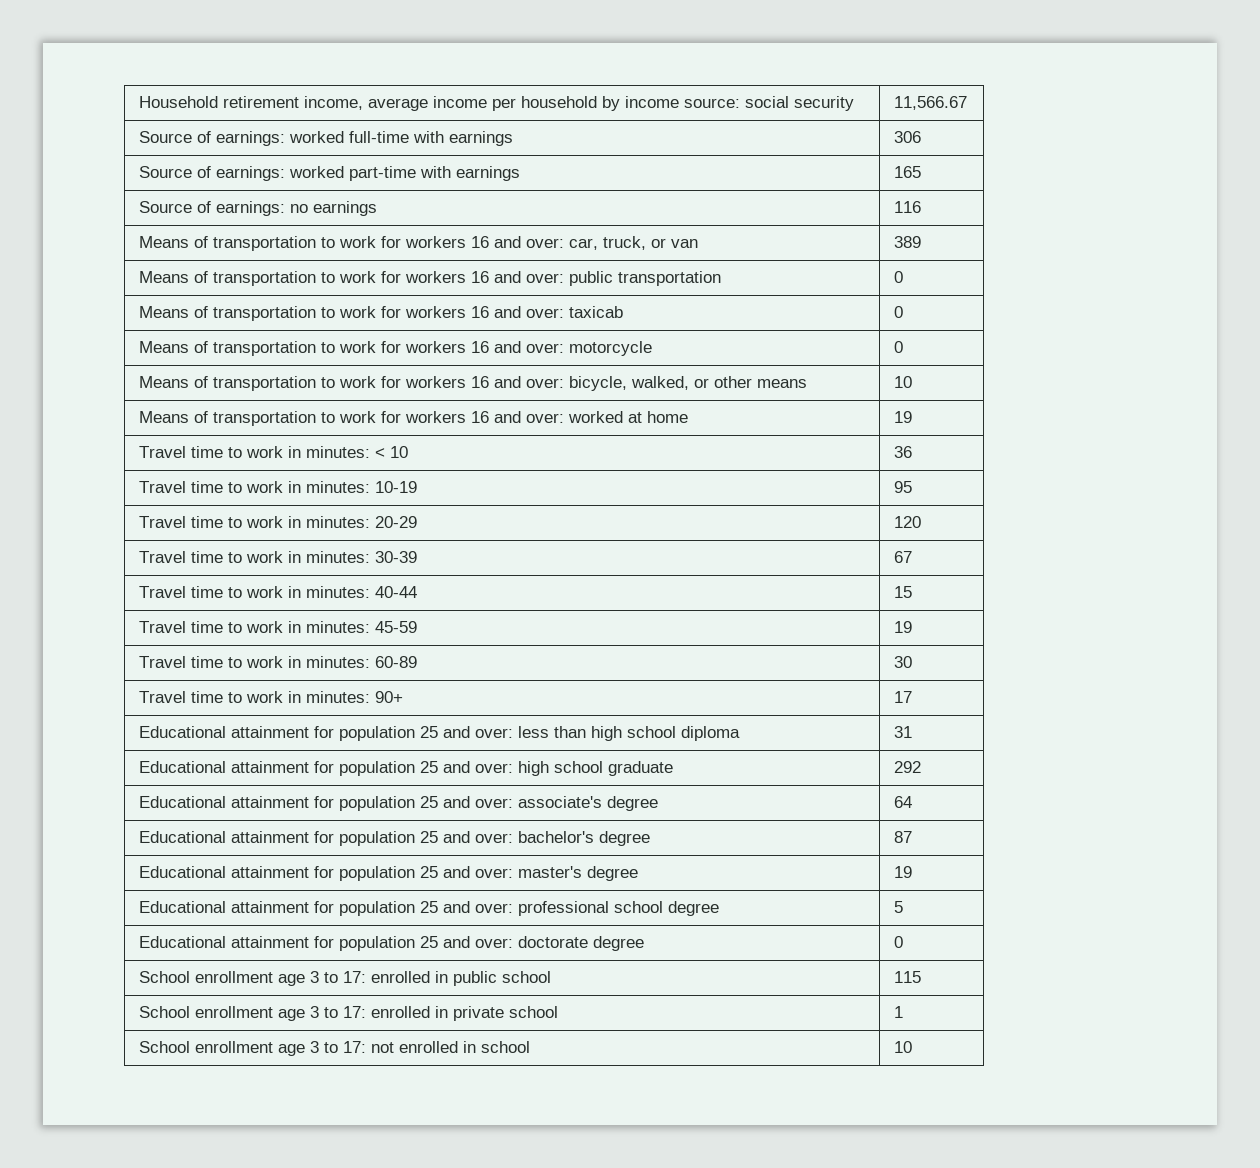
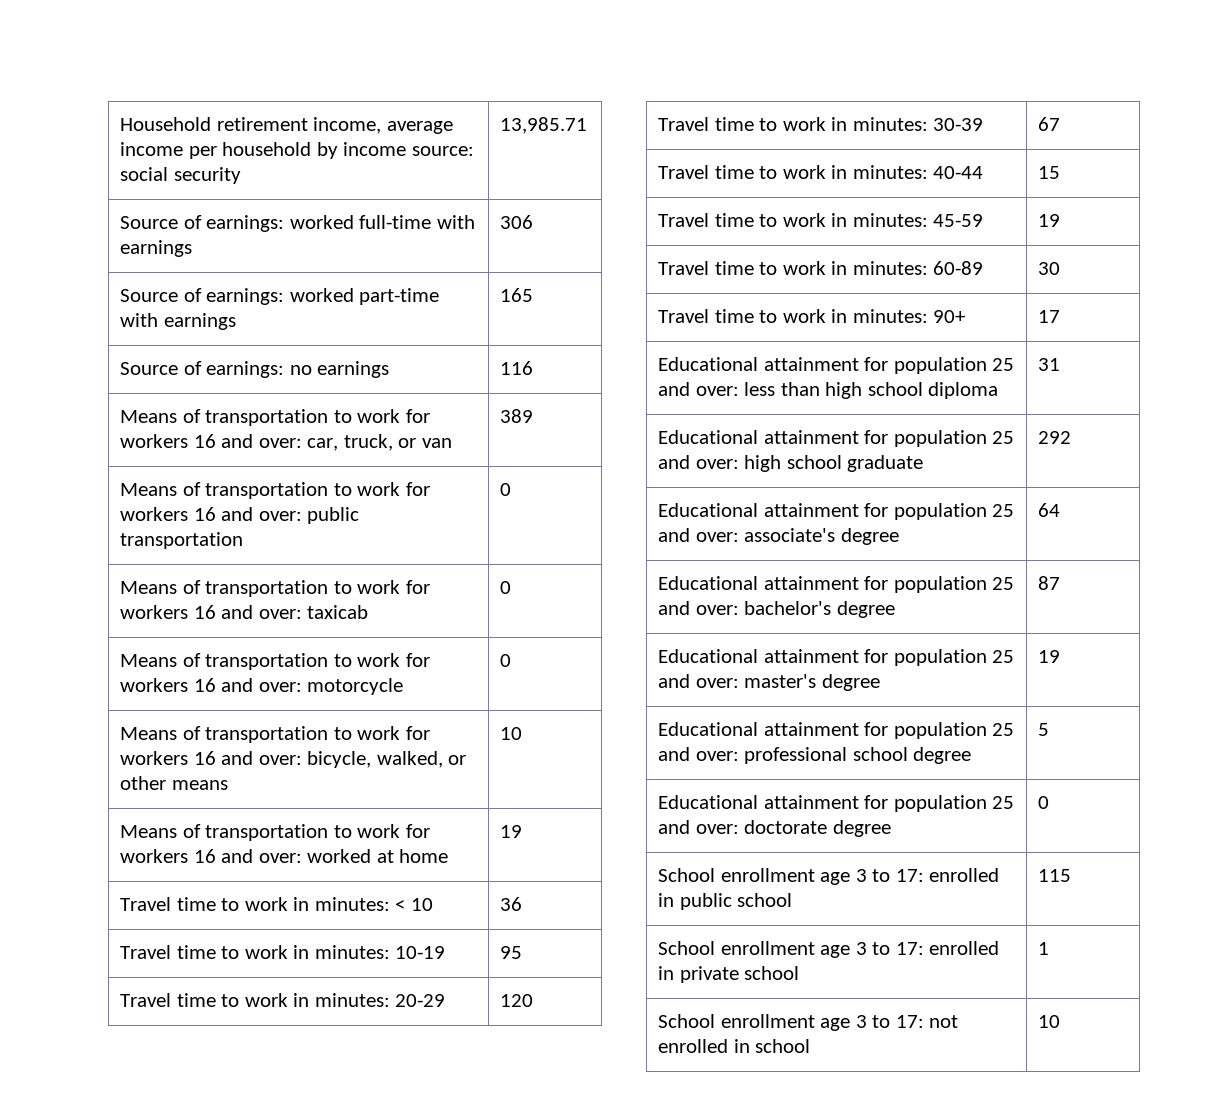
[893,96,967,110] 11,566.67 -> [500,117,588,134] 13,985.71

